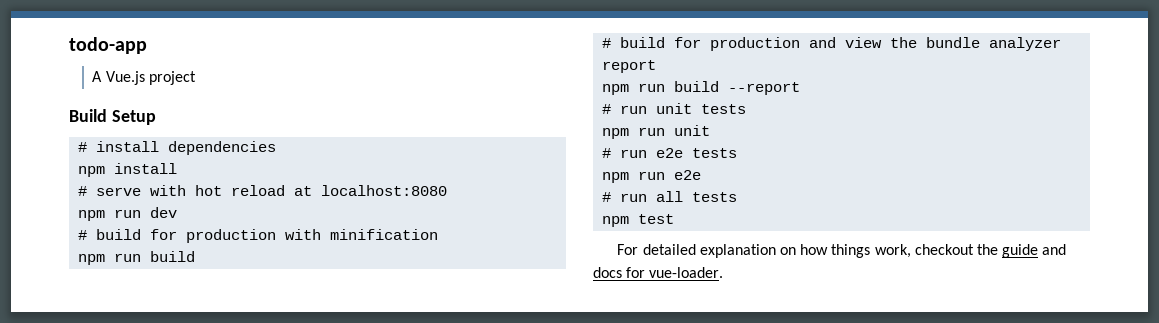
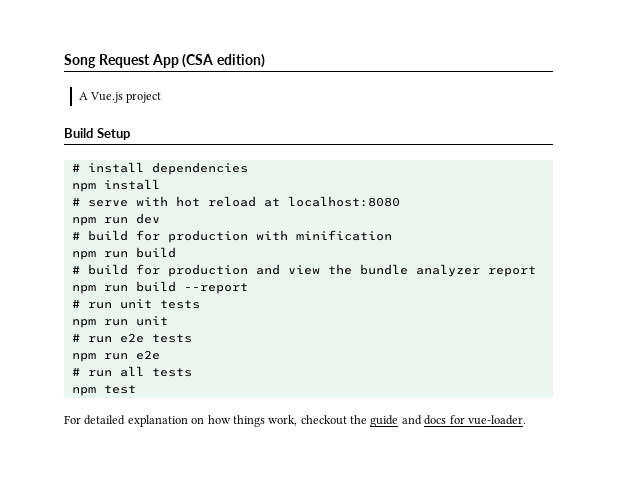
[69,37,147,54] todo-app -> [64,54,266,68] Song Request App (CSA edition)

